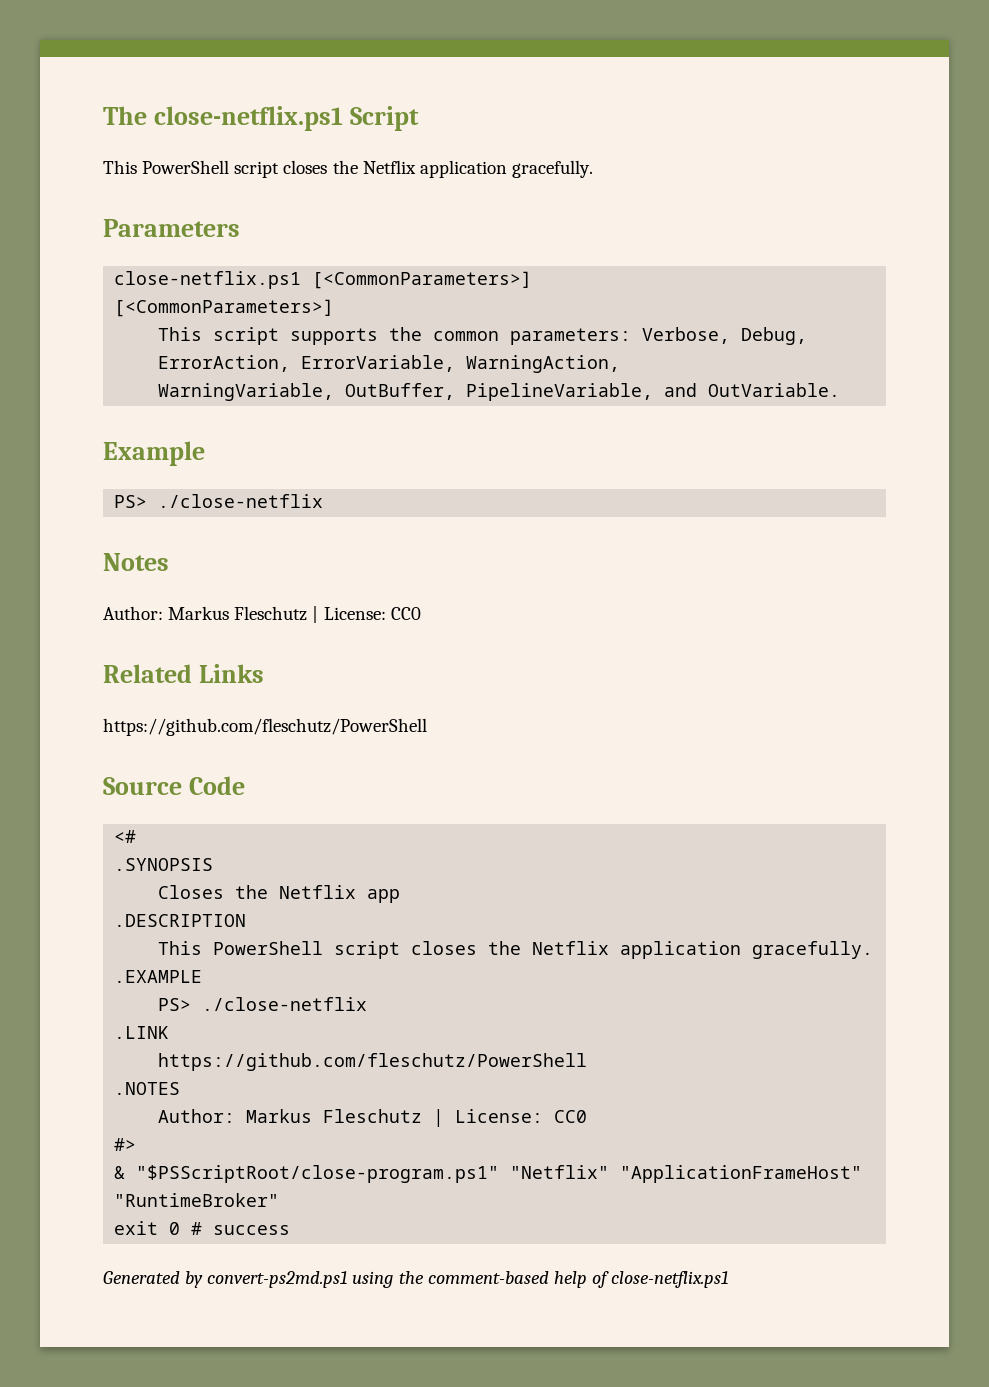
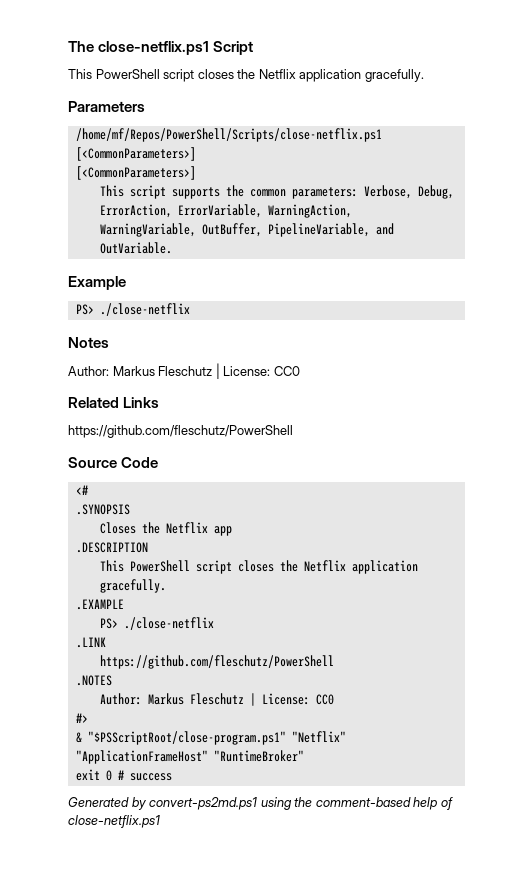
[114,271,302,289] close-netflix.ps1 -> [75,128,382,142] /home/mf/Repos/PowerShell/Scripts/close-netflix.ps1

